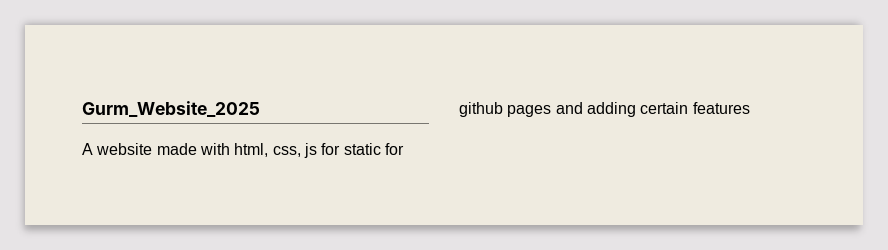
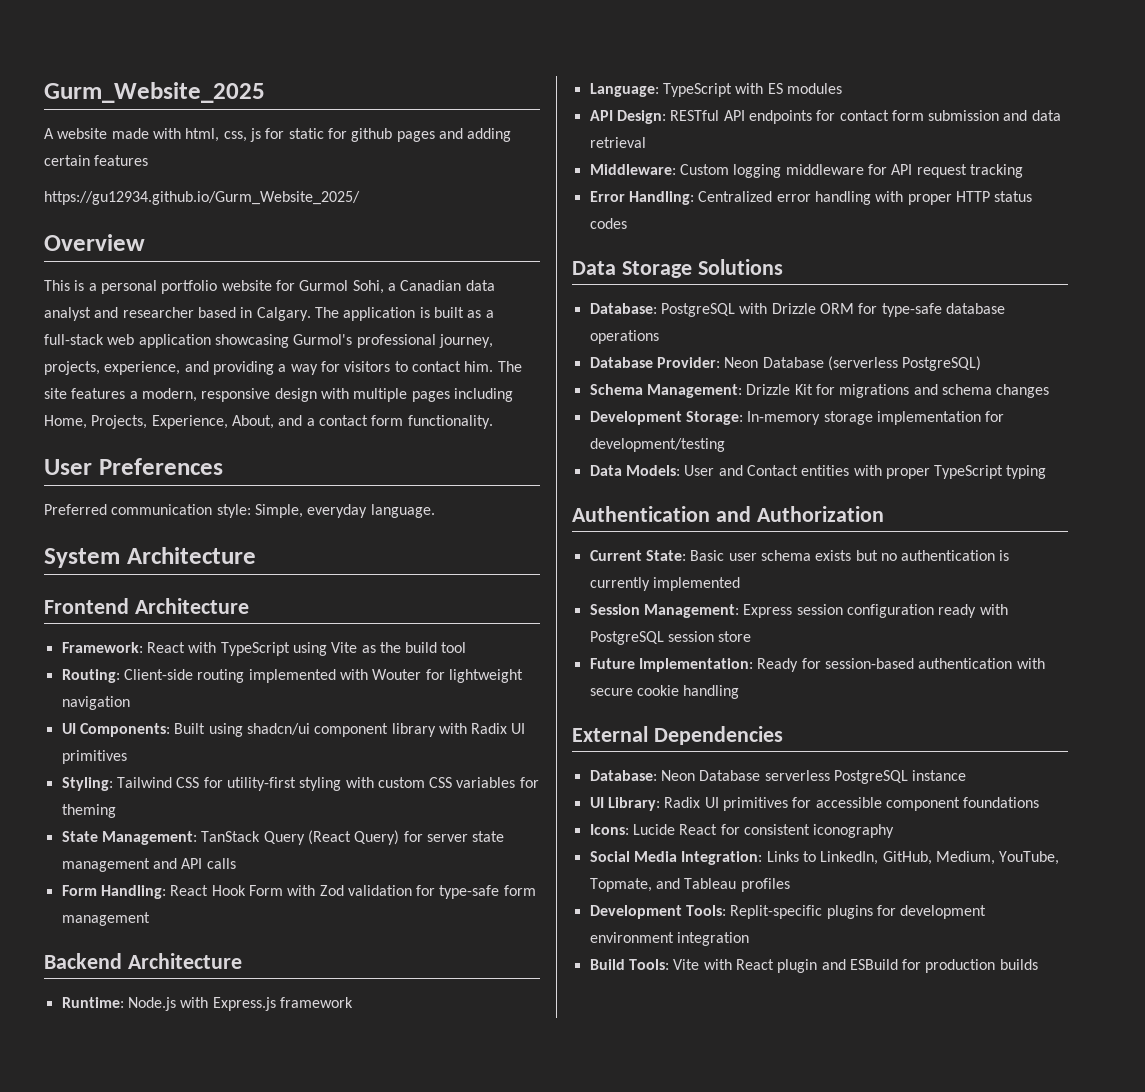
(750, 108) none -> [44,191,360,205] [44,234,145,251] [44,280,495,294] [44,307,494,321] [44,334,493,348] [44,361,522,375] [44,388,513,402] [44,415,493,429] [44,458,223,475] [44,504,435,518] [44,547,256,568] [44,598,249,614] [61,642,467,656] [61,669,523,683] [61,696,130,710] [61,723,526,737] [61,750,127,764] [61,777,539,791] [61,804,116,818] [61,830,505,845] [61,858,236,872] [61,885,536,899] [61,912,150,926] [44,953,242,969] [61,997,353,1011] [589,83,842,97] [589,110,1061,124] [589,137,646,148] [589,164,1023,178] [589,191,1033,205] [589,218,627,229] [572,259,783,278] [589,303,1005,317] [589,330,659,344] [589,356,982,371] [589,384,1050,398] [589,411,1005,425] [589,438,725,452] [589,465,1047,479] [572,506,884,522] [589,550,1010,561] [589,577,740,591] [589,604,1008,618] [589,631,752,645] [589,658,1045,672] [589,685,740,699] [572,726,783,745] [589,770,967,784] [589,797,1040,811] [589,824,895,838] [589,851,1060,865] [589,878,790,892] [589,905,987,919] [589,932,749,946] [589,959,1038,973] // https://gu12934.github.io/Gurm_Website_2025/ // Overview // This is a personal portfolio website for Gurmol Sohi, a Canadian data analyst and researcher based in Calgary. The application is built as a full-stack web application showcasing Gurmol's professional journey, projects, experience, and providing a way for visitors to contact him. The site features a modern, responsive design with multiple pages including Home, Projects, Experience, About, and a contact form functionality. // User Preferences // Preferred communication style: Simple, everyday language. // System Architecture // Frontend Architecture // Framework: React with TypeScript using Vite as the build tool // Routing: Client-side routing implemented with Wouter for lightweight navigation // UI Components: Built using shadcn/ui component library with Radix UI primitives // Styling: Tailwind CSS for utility-first styling with custom CSS variables for theming // State Management: TanStack Query (React Query) for server state management and API calls // Form Handling: React Hook Form with Zod validation for type-safe form management // Backend Architecture // Runtime: Node.js with Express.js framework // Language: TypeScript with ES modules // API Design: RESTful API endpoints for contact form submission and data retrieval // Middleware: Custom logging middleware for API request tracking // Error Handling: Centralized error handling with proper HTTP status codes // Data Storage Solutions // Database: PostgreSQL with Drizzle ORM for type-safe database operations // Database Provider: Neon Database (serverless PostgreSQL) // Schema Management: Drizzle Kit for migrations and schema changes // Development Storage: In-memory storage implementation for development/testing // Data Models: User and Contact entities with proper TypeScript typing // Authentication and Authorization // Current State: Basic user schema exists but no authentication is currently implemented // Session Management: Express session configuration ready with PostgreSQL session store // Future Implementation: Ready for session-based authentication with secure cookie handling // External Dependencies // Database: Neon Database serverless PostgreSQL instance // UI Library: Radix UI primitives for accessible component foundations // Icons: Lucide React for consistent iconography // Social Media Integration: Links to LinkedIn, GitHub, Medium, YouTube, Topmate, and Tableau profiles // Development Tools: Replit-specific plugins for development environment integration // Build Tools: Vite with React plugin and ESBuild for production builds

